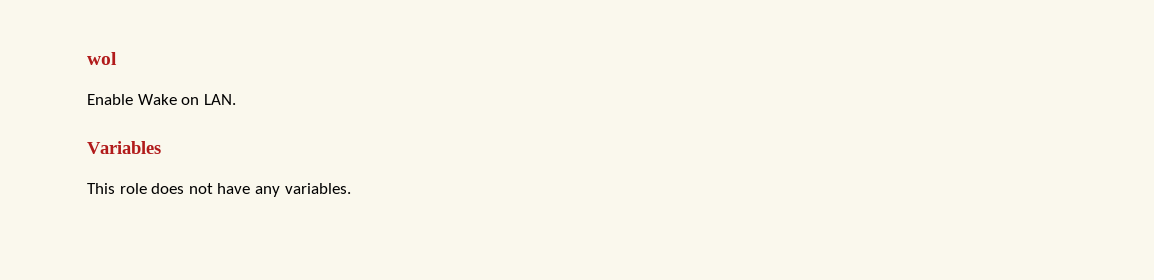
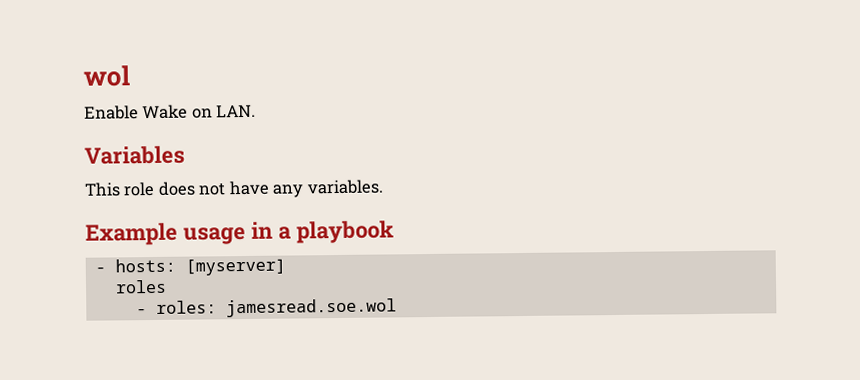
(351, 188) none -> [85,220,394,246] [94,258,286,276] [114,279,167,294] [135,298,397,318] // Example usage in a playbook // - hosts: [myserver] // roles // - roles: jamesread.soe.wol

